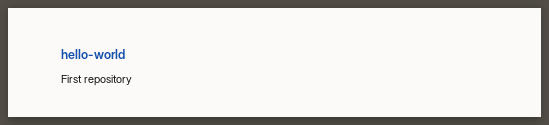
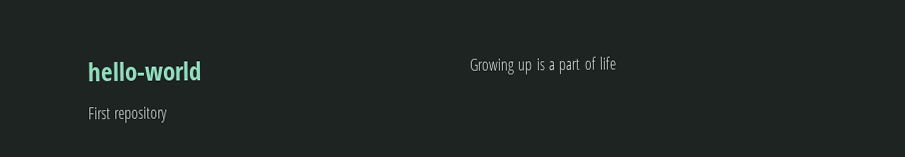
(132, 80) none -> [469,56,616,75] // Growing up is a part of life

